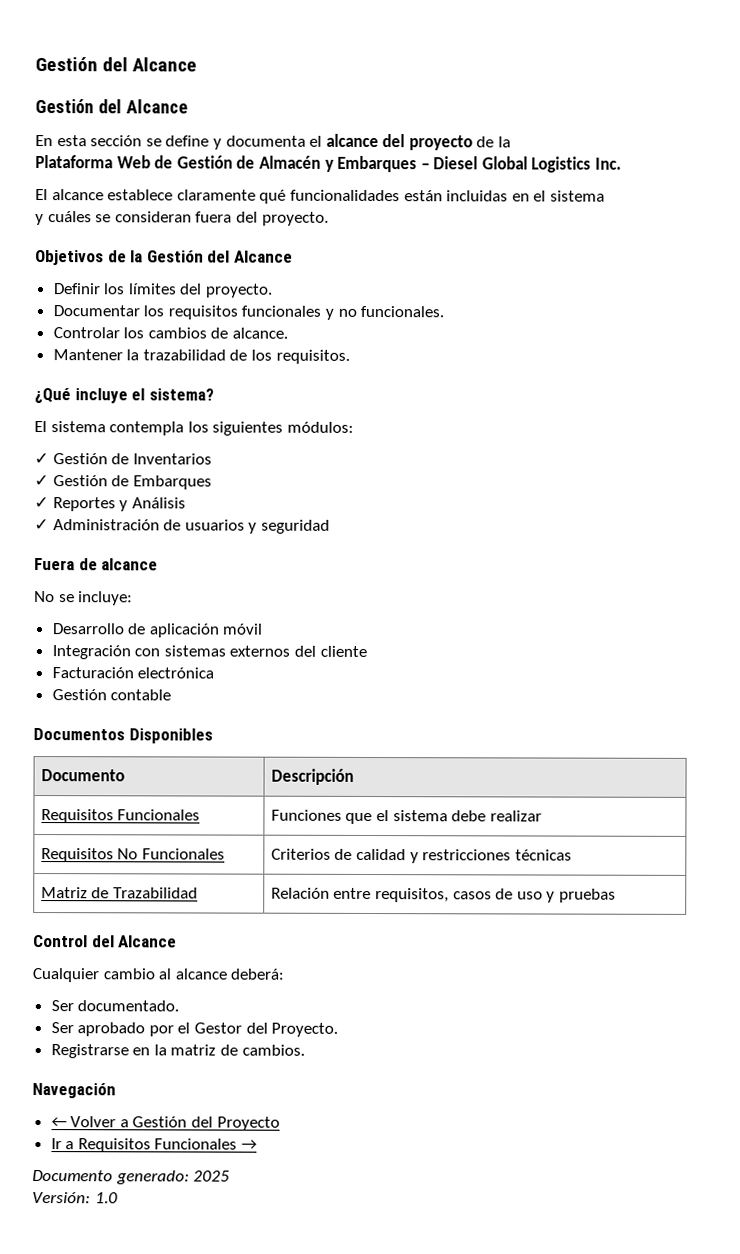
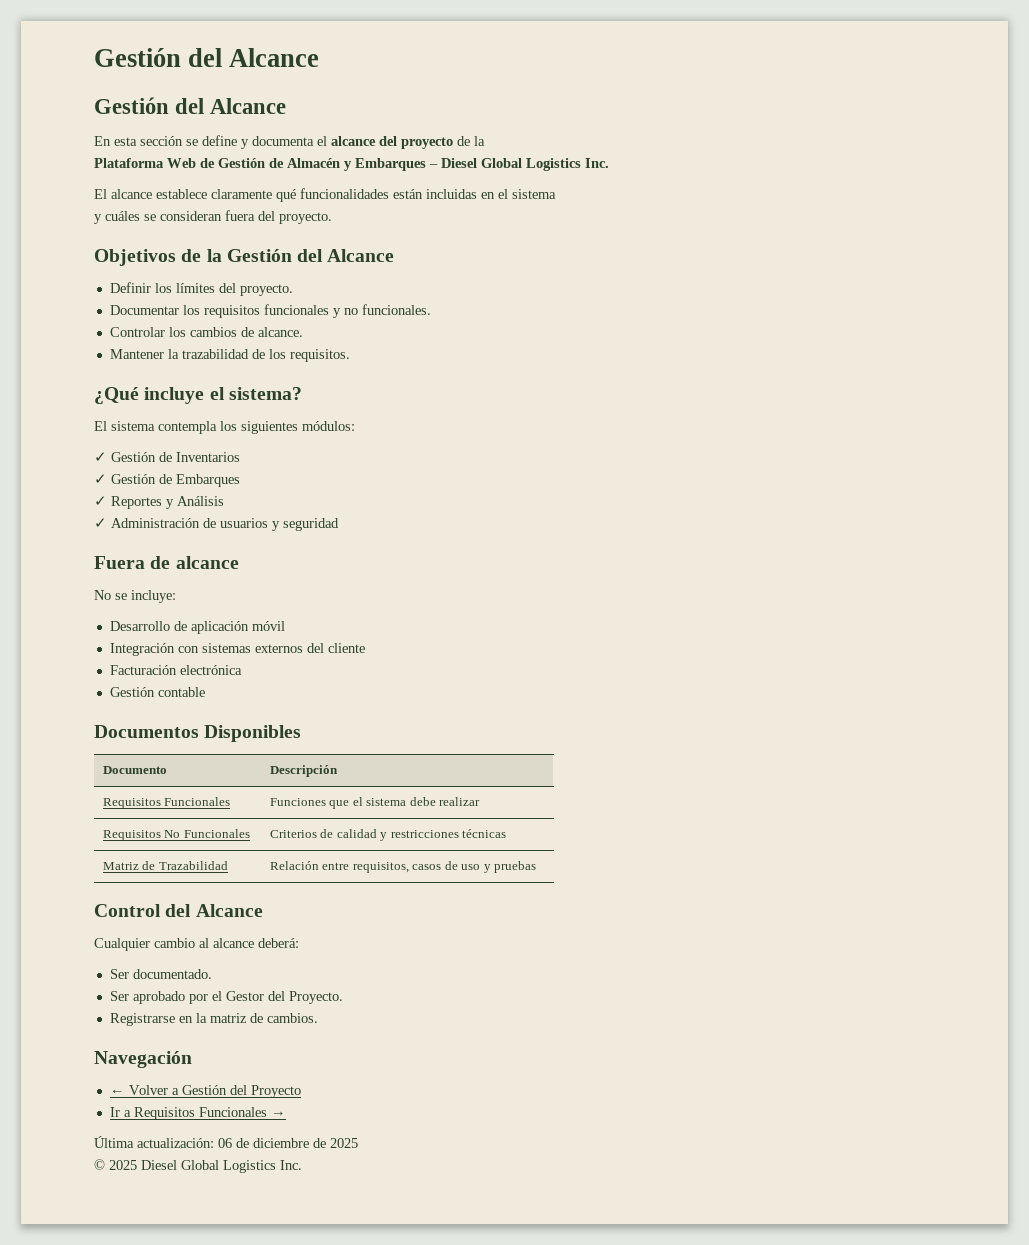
[32,1170,231,1185] [32,1192,118,1204] Documento generado: 2025 // Versión: 1.0 -> [94,1136,358,1148] [94,1159,302,1173] Última actualización: 06 de diciembre de 2025 // © 2025 Diesel Global Logistics Inc.

